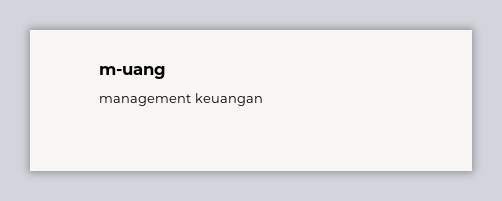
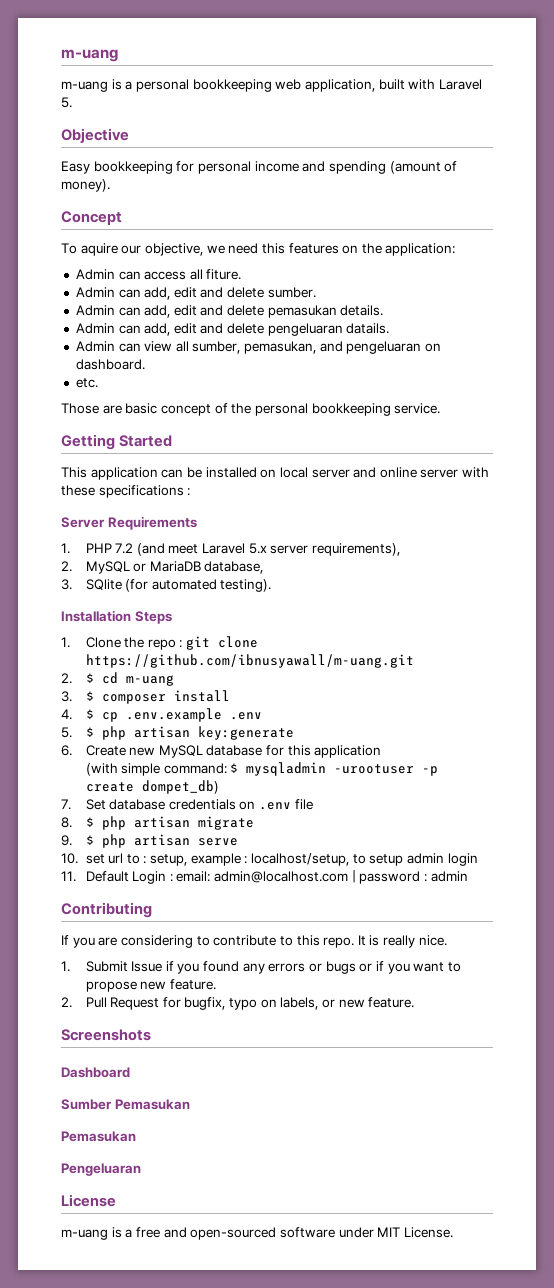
[99,66,166,79] [99,93,263,106] m-uang // management keuangan -> [61,49,118,62] [61,79,482,92] [61,97,72,108] [61,128,129,143] [61,161,458,174] [61,179,110,192] [61,211,122,225] [61,243,456,256] [75,269,242,280] [75,287,316,300] [75,305,384,318] [75,323,390,336] [75,341,442,354] [75,359,145,370] [75,378,98,388] [61,403,441,416] [61,434,173,450] [61,467,490,480] [61,485,191,498] [61,516,197,530] [61,543,401,556] [61,561,264,574] [61,579,272,592] [61,610,172,624] [61,636,259,650] [85,654,414,668] [61,672,174,686] [61,690,230,704] [61,708,262,722] [61,726,294,740] [61,745,382,758] [85,762,439,776] [85,780,219,794] [61,799,313,810] [61,816,254,830] [61,834,238,848] [61,853,478,866] [61,870,468,884] [61,902,152,918] [61,935,447,948] [61,961,461,974] [85,979,216,992] [61,997,415,1010] [61,1029,151,1041] [61,1067,130,1078] [61,1099,190,1110] [61,1131,136,1142] [61,1163,141,1176] [61,1194,116,1207] [61,1227,453,1240] m-uang // m-uang is a personal bookkeeping web application, built with Laravel 5. // Objective // Easy bookkeeping for personal income and spending (amount of money). // Concept // To aquire our objective, we need this features on the application: // Admin can access all fiture. // Admin can add, edit and delete sumber. // Admin can add, edit and delete pemasukan details. // Admin can add, edit and delete pengeluaran datails. // Admin can view all sumber, pemasukan, and pengeluaran on dashboard. // etc. // Those are basic concept of the personal bookkeeping service. // Getting Started // This application can be installed on local server and online server with these specifications : // Server Requirements // 1. PHP 7.2 (and meet Laravel 5.x server requirements), // 2. MySQL or MariaDB database, // 3. SQlite (for automated testing). // Installation Steps // 1. Clone the repo : git clone https://github.com/ibnusyawall/m-uang.git // 2. $ cd m-uang // 3. $ composer install // 4. $ cp .env.example .env // 5. $ php artisan key:generate // 6. Create new MySQL database for this application // (with simple command: $ mysqladmin -urootuser -p create dompet_db) // 7. Set database credentials on .env file // 8. $ php artisan migrate // 9. $ php artisan serve // 10. set url to : setup, example : localhost/setup, to setup admin login // 11. Default Login : email: admin@localhost.com | password : admin // Contributing // If you are considering to contribute to this repo. It is really nice. // 1. Submit Issue if you found any errors or bugs or if you want to propose new feature. // 2. Pull Request for bugfix, typo on labels, or new feature. // Screenshots // Dashboard // Sumber Pemasukan // Pemasukan // Pengeluaran // License // m-uang is a free and open-sourced software under MIT License.

